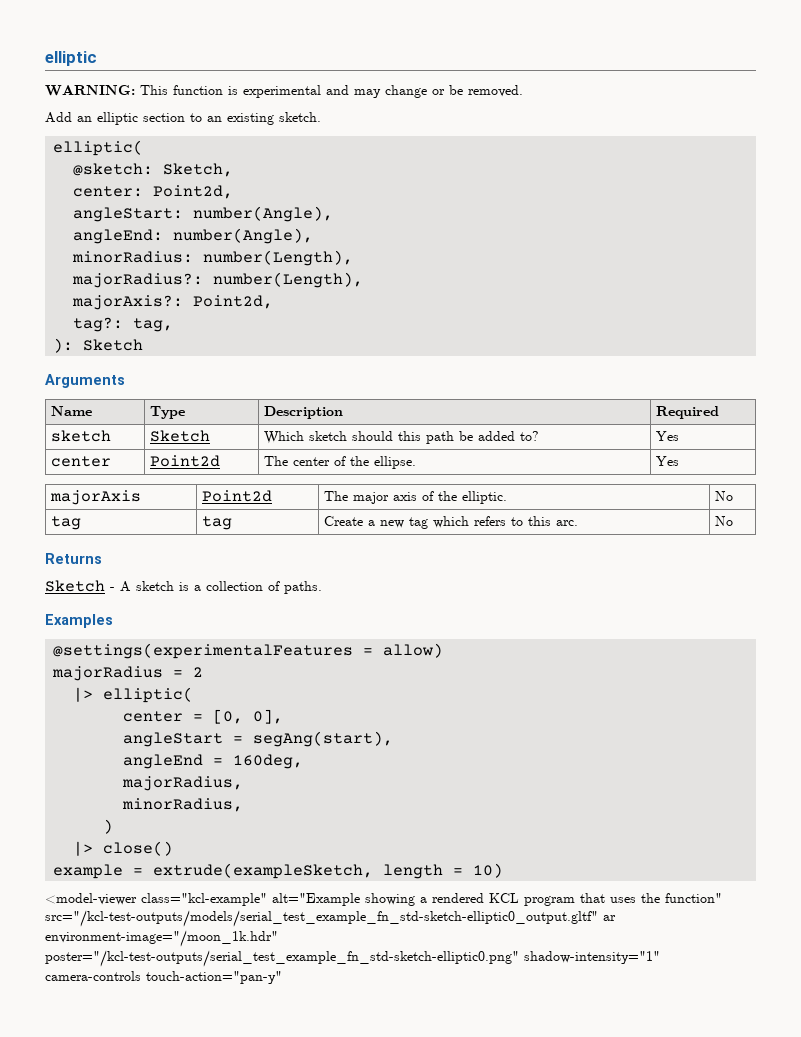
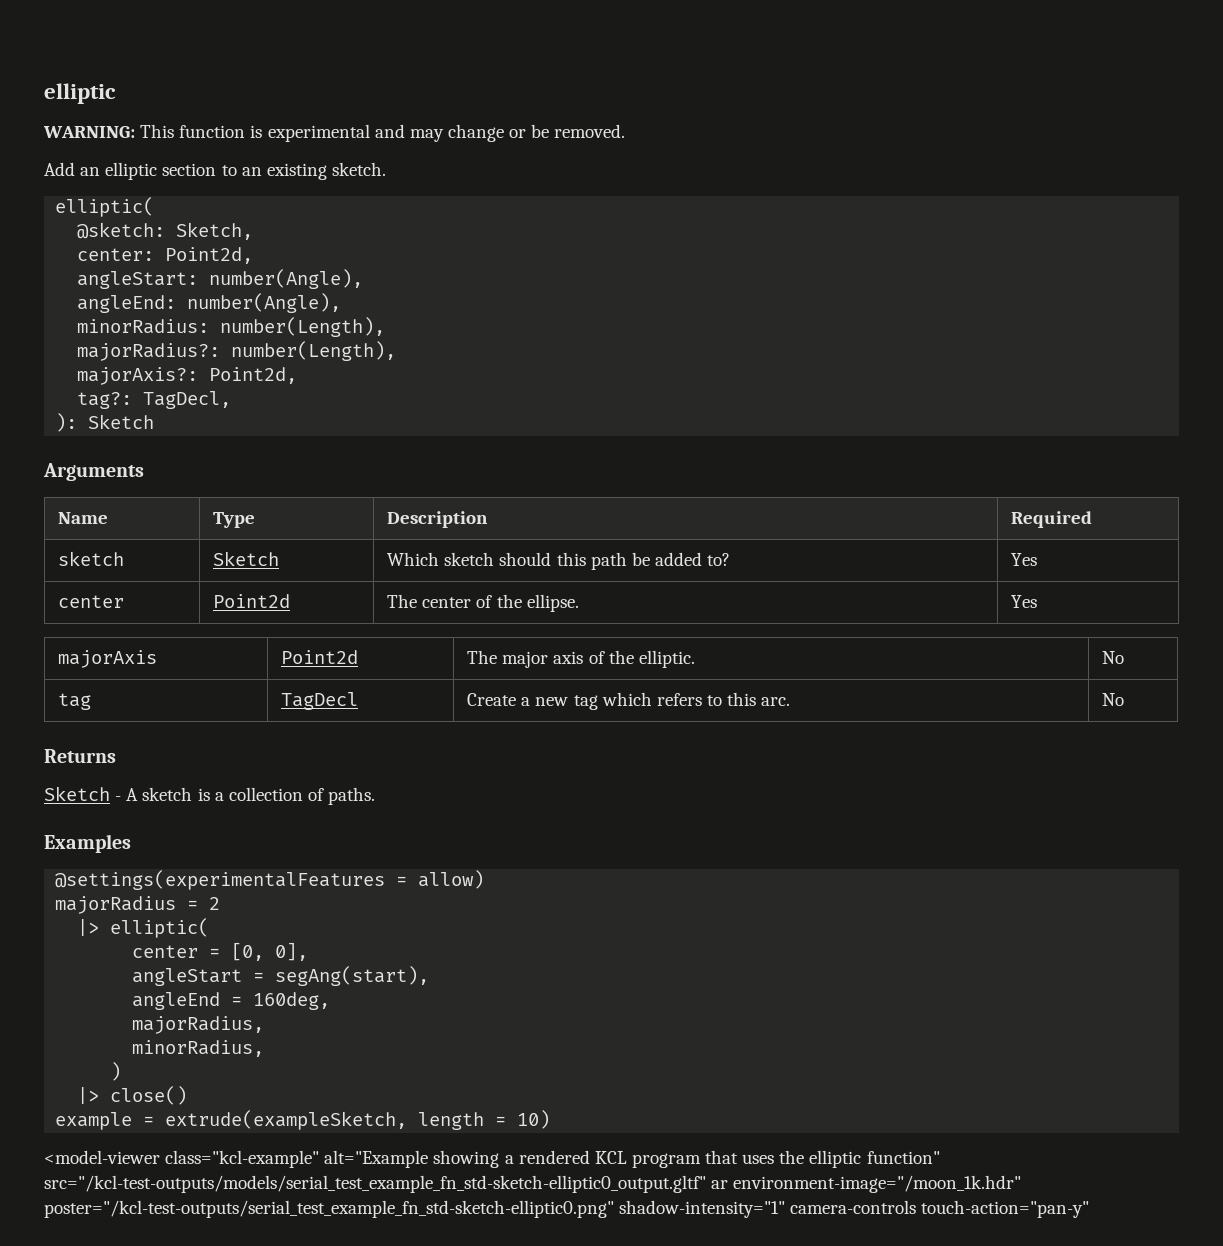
[133,318,174,332] tag, -> [143,391,232,409] TagDecl,
[202,516,233,530] tag -> [281,692,359,710] TagDecl
(660, 898) none -> [809,1150,862,1168] elliptic

